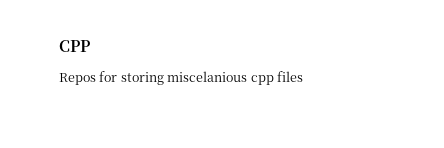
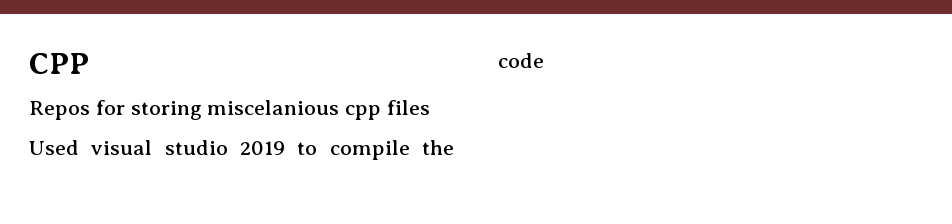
(303, 76) none -> [29,140,454,160] [498,53,544,68] // Used visual studio 2019 to compile the code

